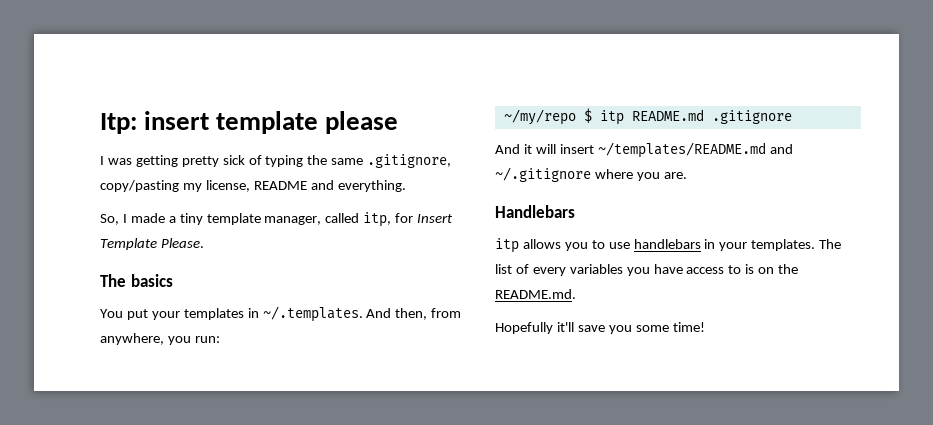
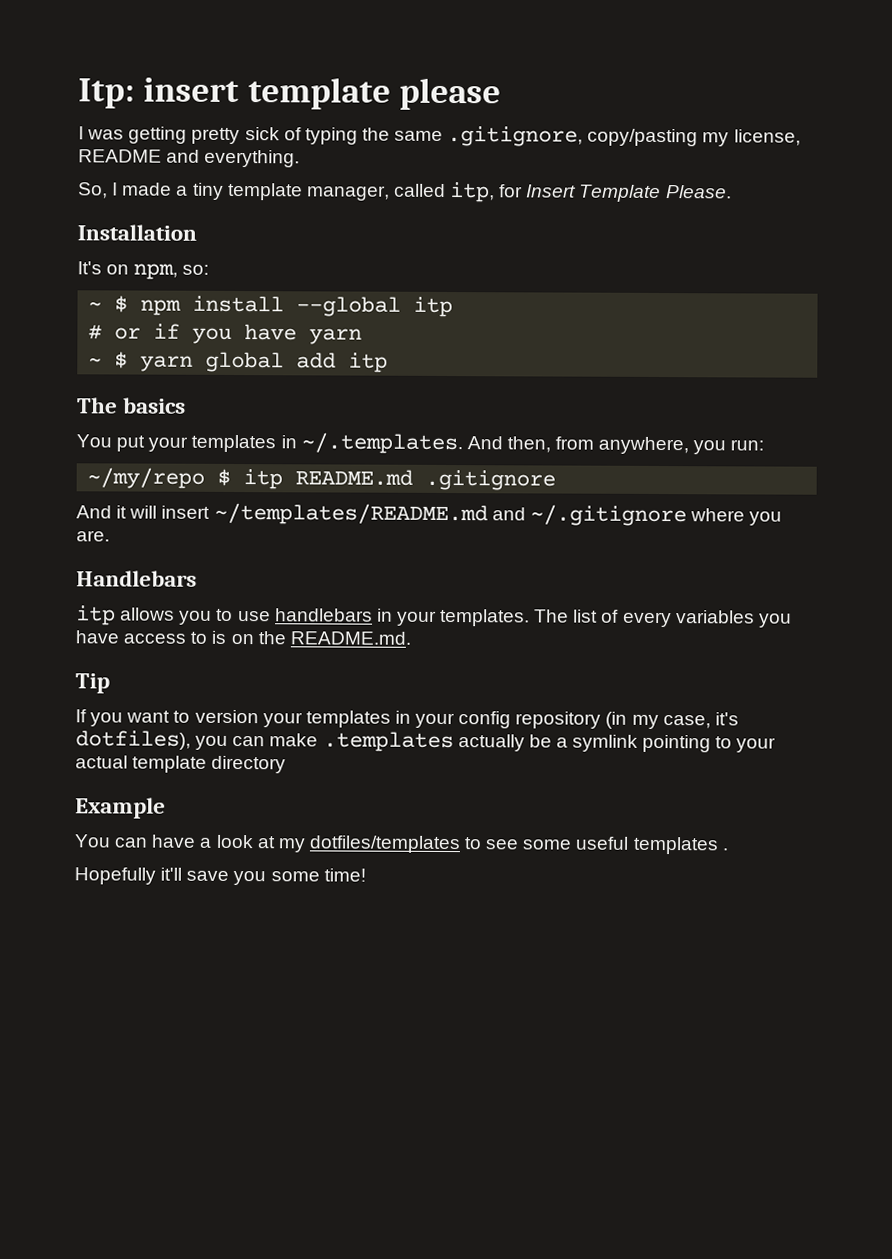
(204, 243) none -> [77,224,197,241] [77,261,210,280] [88,295,454,318] [88,323,363,345] [88,351,389,373] // Installation // It's on npm, so: // ~ $ npm install --global itp // # or if you have yarn // ~ $ yarn global add itp
(576, 294) none -> [75,673,110,694] [75,709,739,730] [75,730,777,753] [75,755,287,774] [75,797,166,819] [74,834,728,855] // Tip // If you want to version your templates in your config repository (in my case, it's dotfiles), you can make .templates actually be a symlink pointing to your actual template directory // Example // You can have a look at my dotfiles/templates to see some useful templates .

